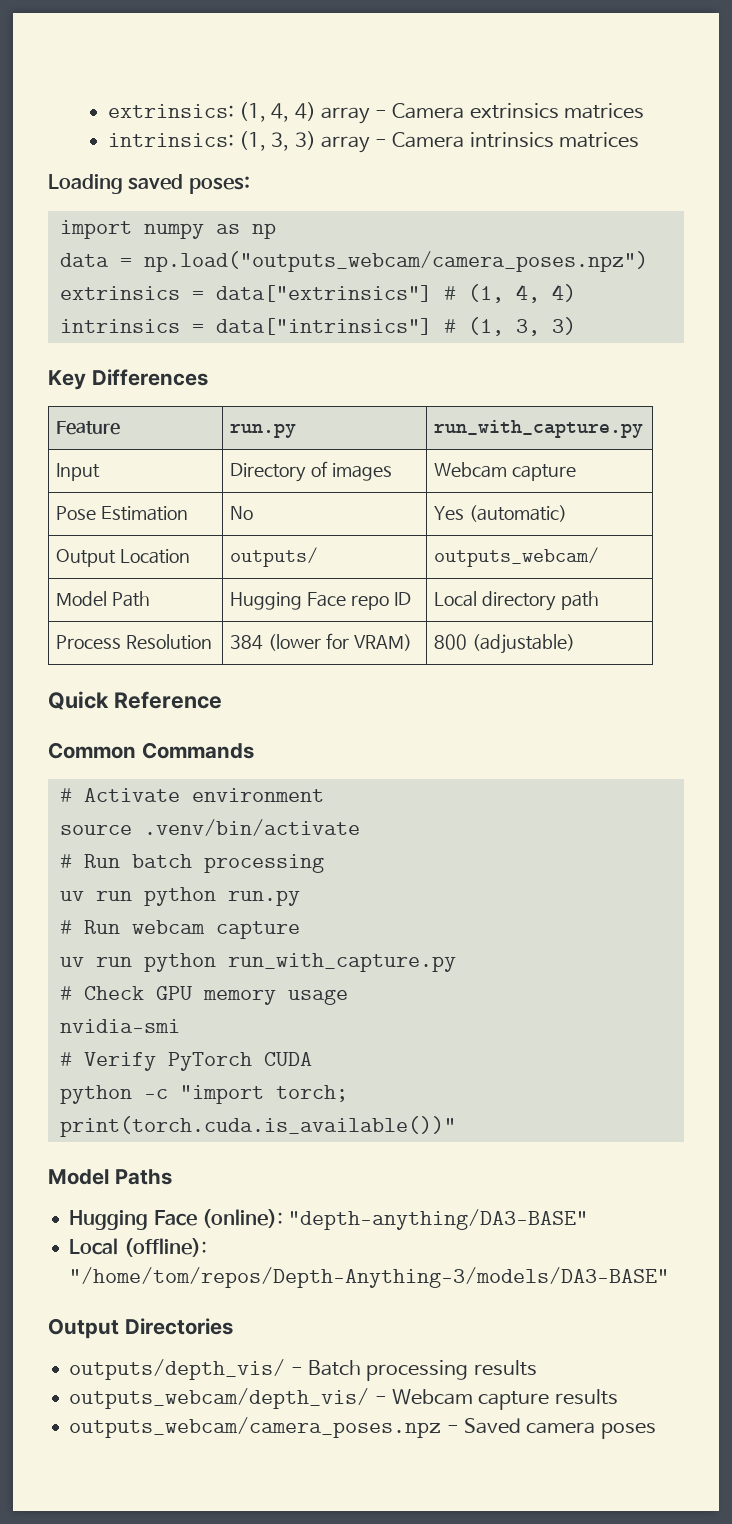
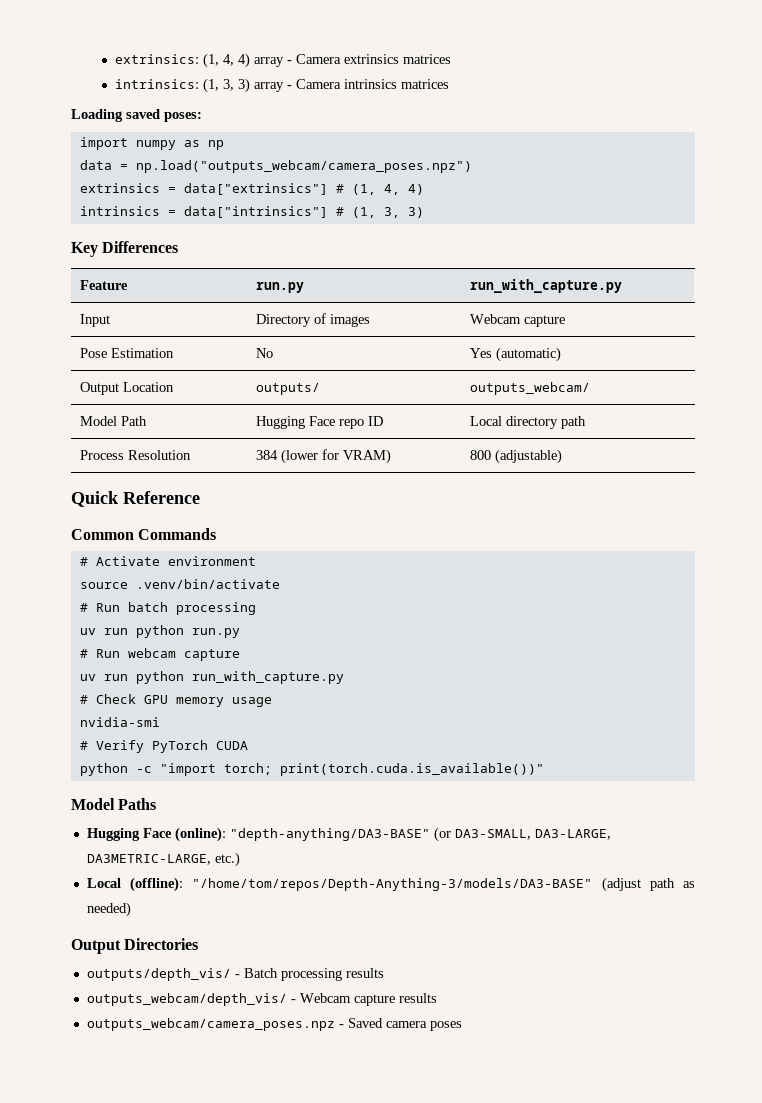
(589, 1219) none -> [433,827,611,842] [86,852,240,867] (or DA3-SMALL, DA3-LARGE, DA3METRIC-LARGE, etc.)
(670, 1277) none -> [601,877,696,892] [86,902,131,917] (adjust path as needed)

